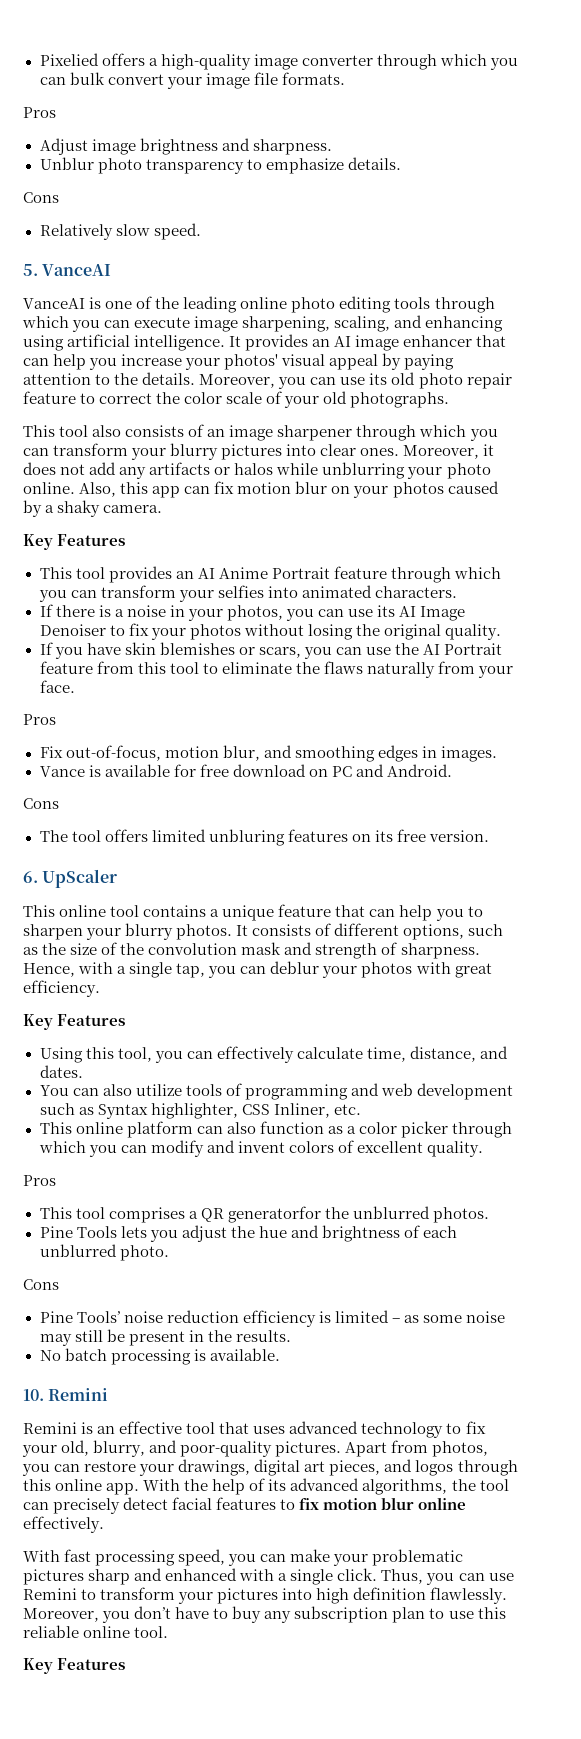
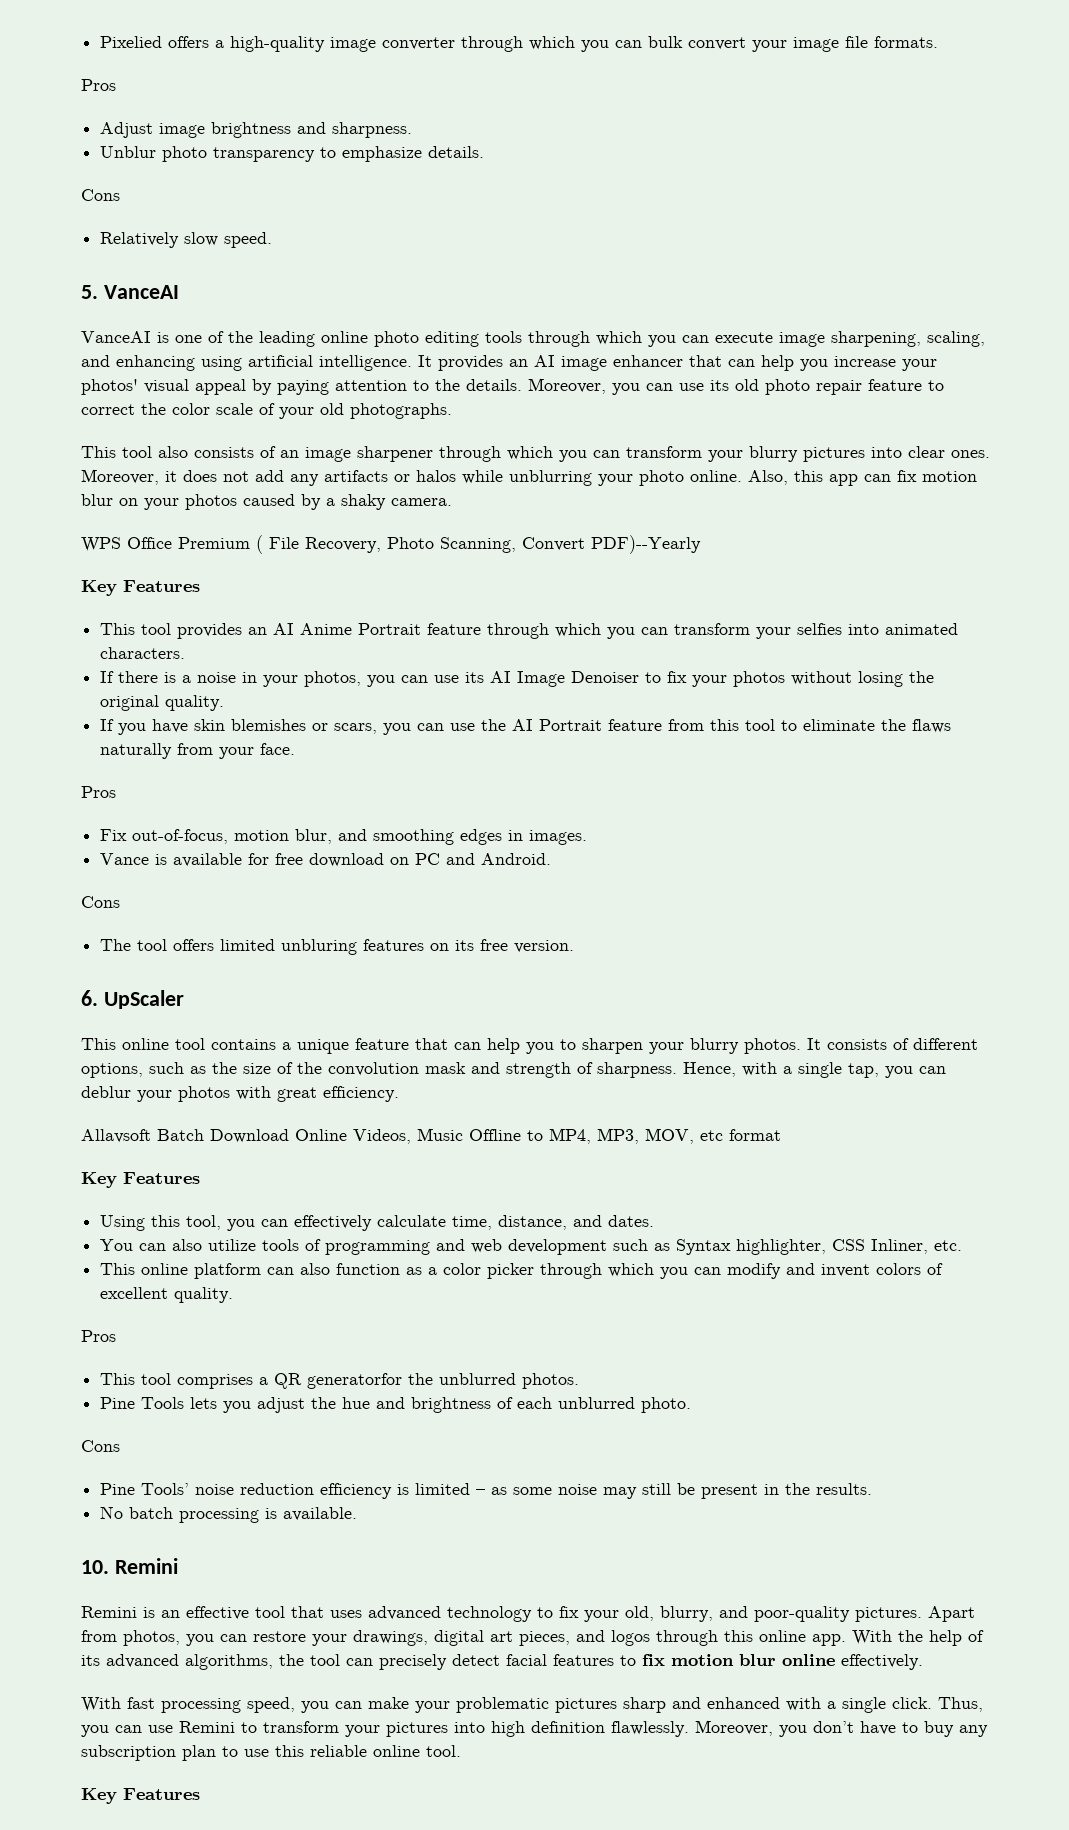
(163, 509) none -> [81,535,701,554] // WPS Office Premium ( File Recovery, Photo Scanning, Convert PDF)--Yearly
(100, 988) none -> [81,1128,781,1144] // Allavsoft Batch Download Online Videos, Music Offline to MP4, MP3, MOV, etc format

